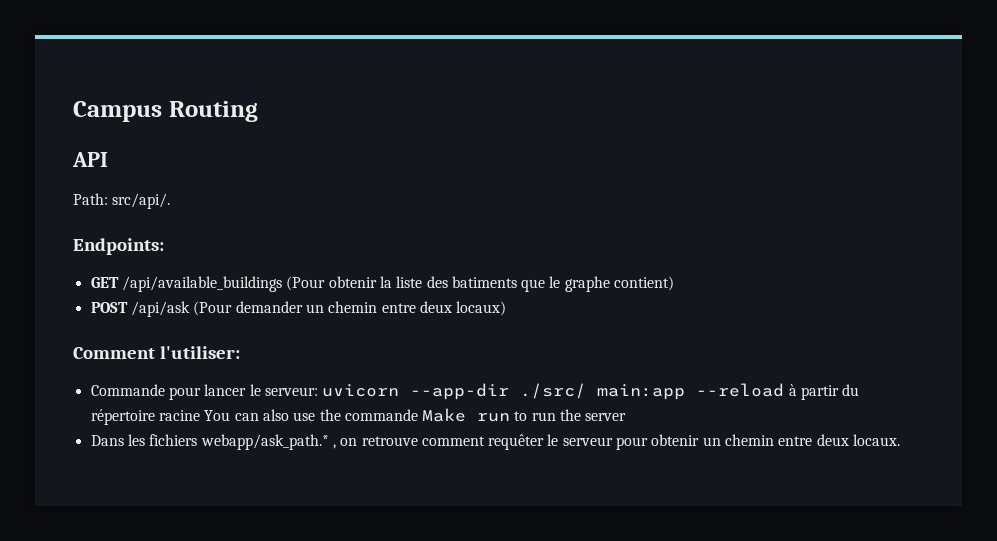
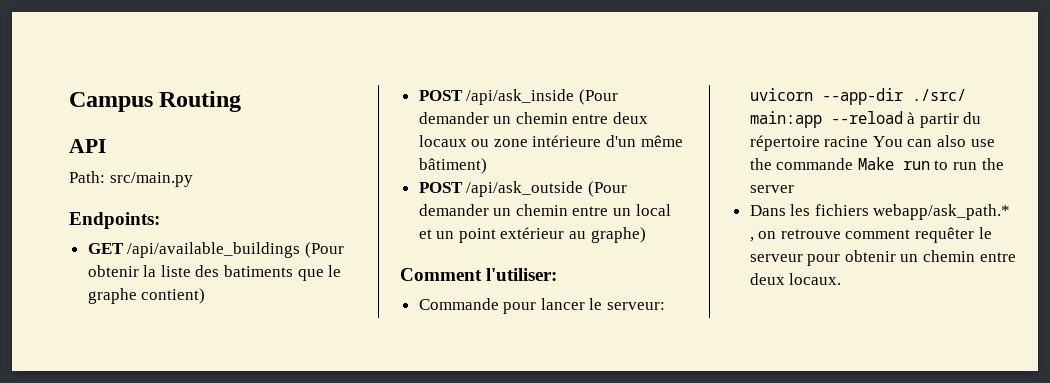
[112,193,171,209] src/api/. -> [109,172,193,187] src/main.py
[130,301,190,317] /api/ask -> [466,89,575,105] /api/ask_inside
[456,301,507,316] locaux) -> [418,135,683,147] [418,158,487,174] [418,181,627,197] [418,204,671,216] [418,227,646,243] locaux ou zone intérieure d'un même bâtiment) // POST /api/ask_outside (Pour demander un chemin entre un local et un point extérieur au graphe)

